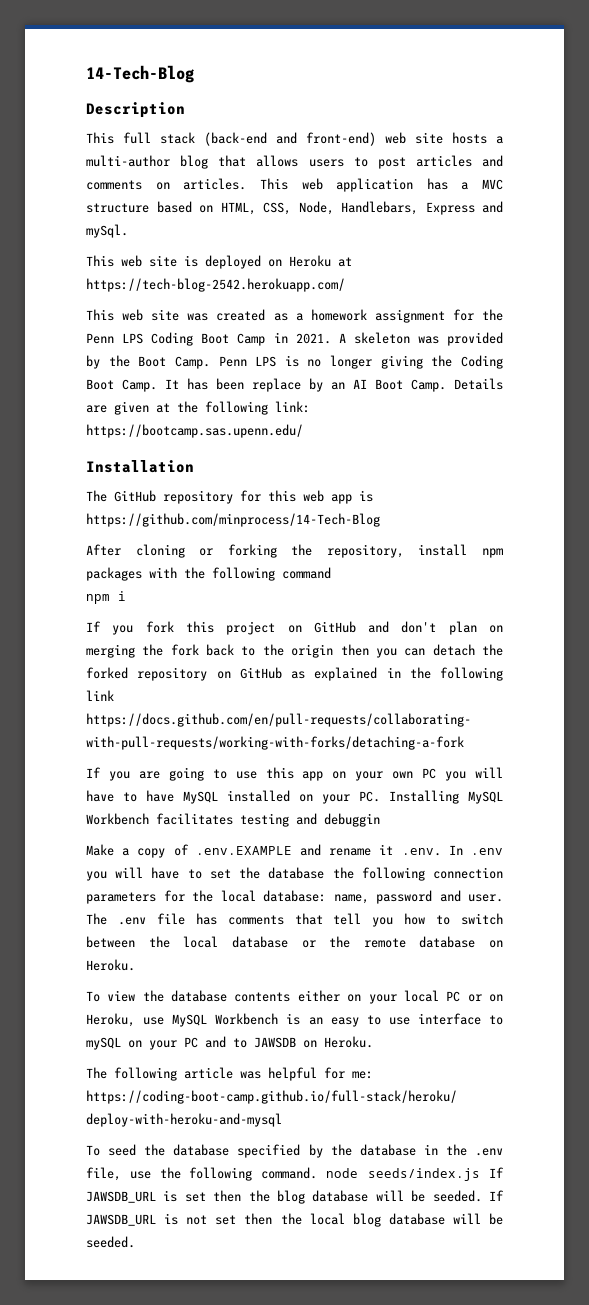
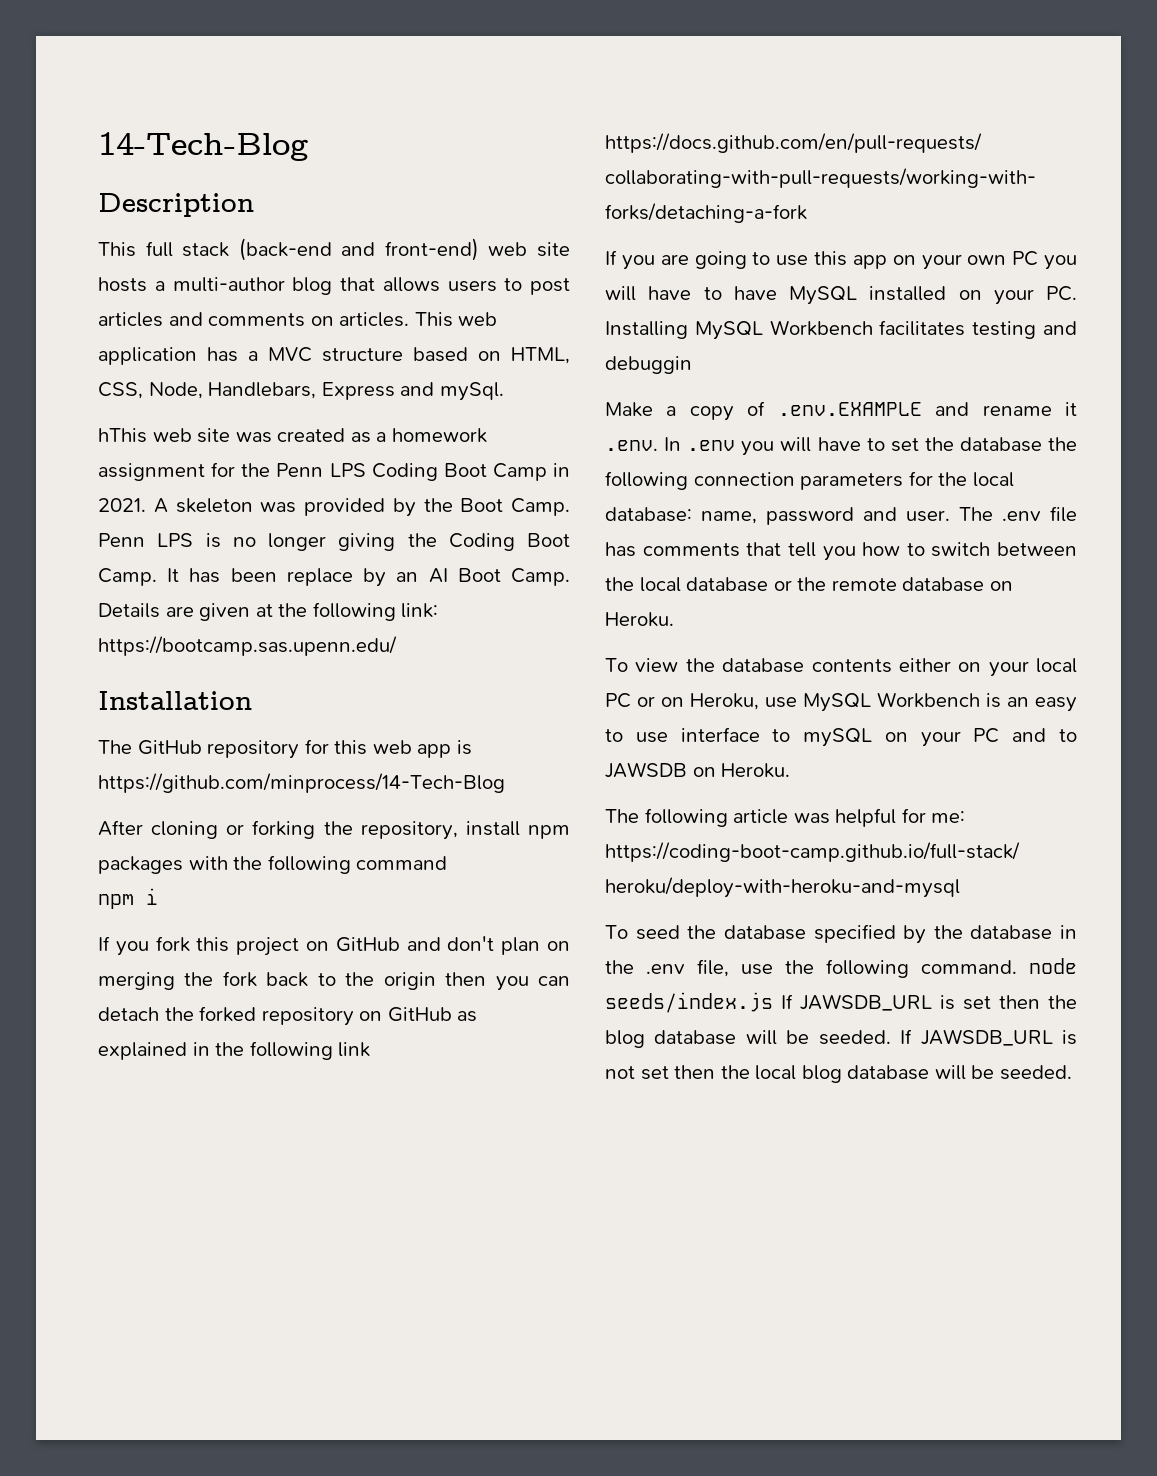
[86,255,352,269] [86,278,345,292] [86,309,114,321] This web site is deployed on Heroku at https://tech-blog-2542.herokuapp.com/ // This -> [98,428,147,443] hThis

